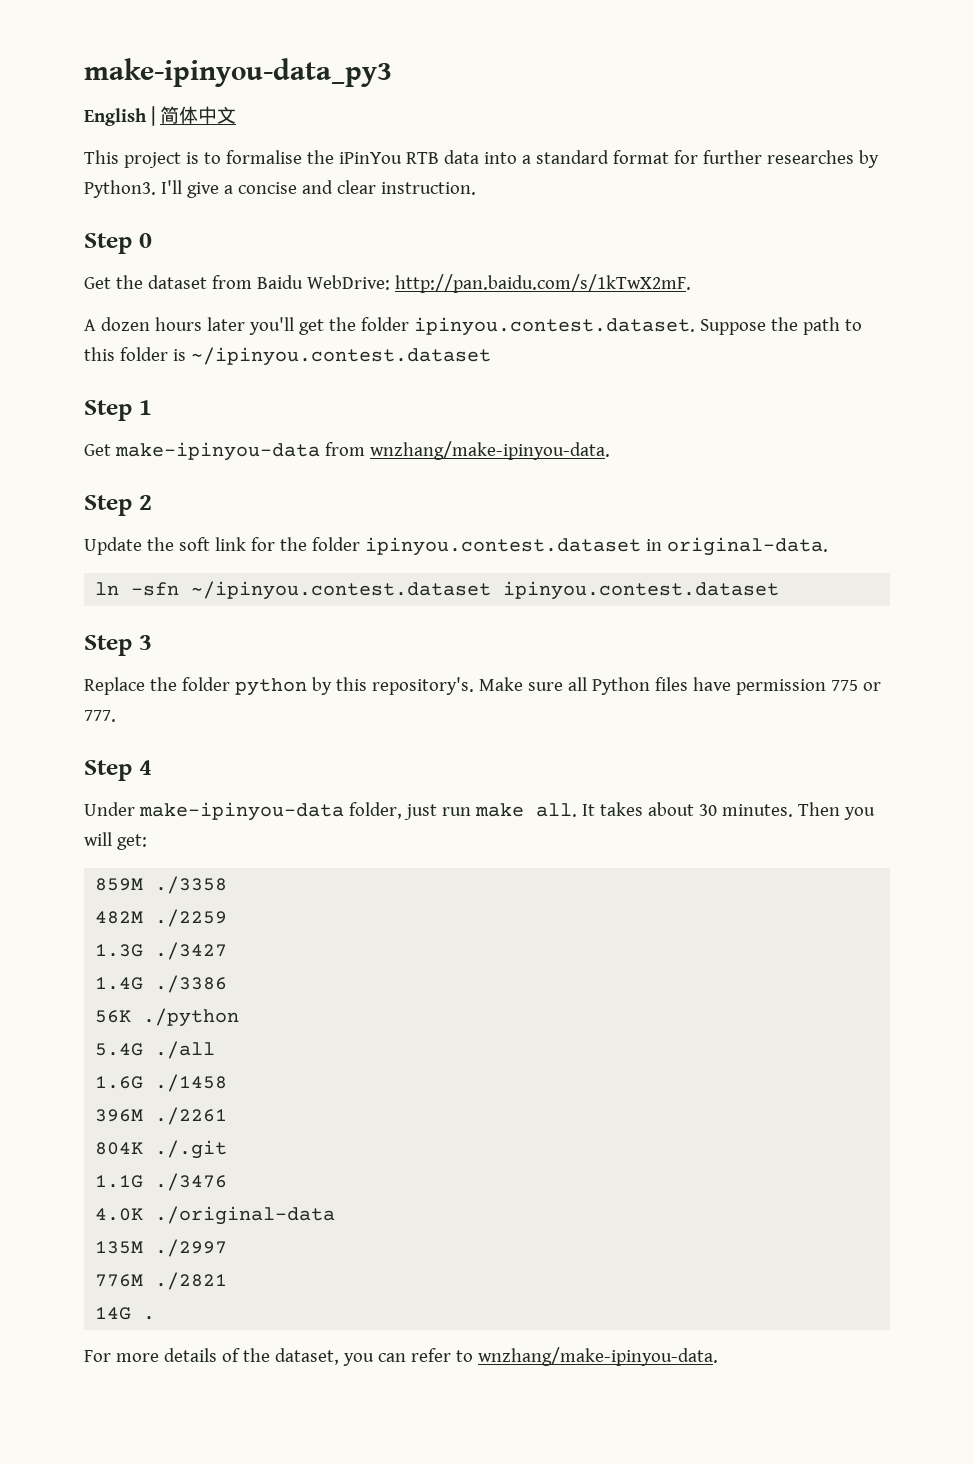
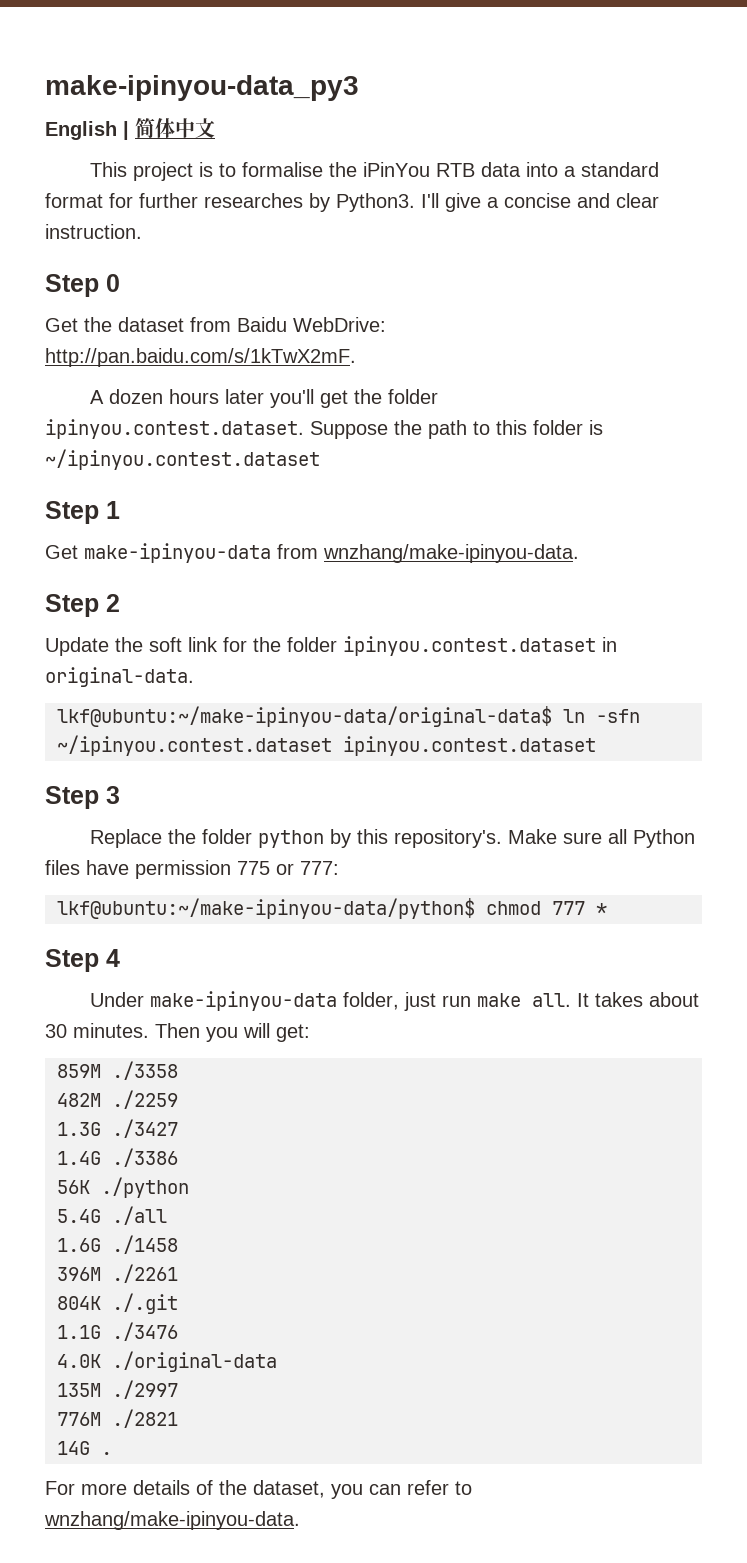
(828, 546) none -> [57,706,552,727] lkf@ubuntu:~/make-ipinyou-data/original-data$
[84,710,116,722] 777. -> [300,861,339,875] [57,898,607,919] 777: // lkf@ubuntu:~/make-ipinyou-data/python$ chmod 777 *

